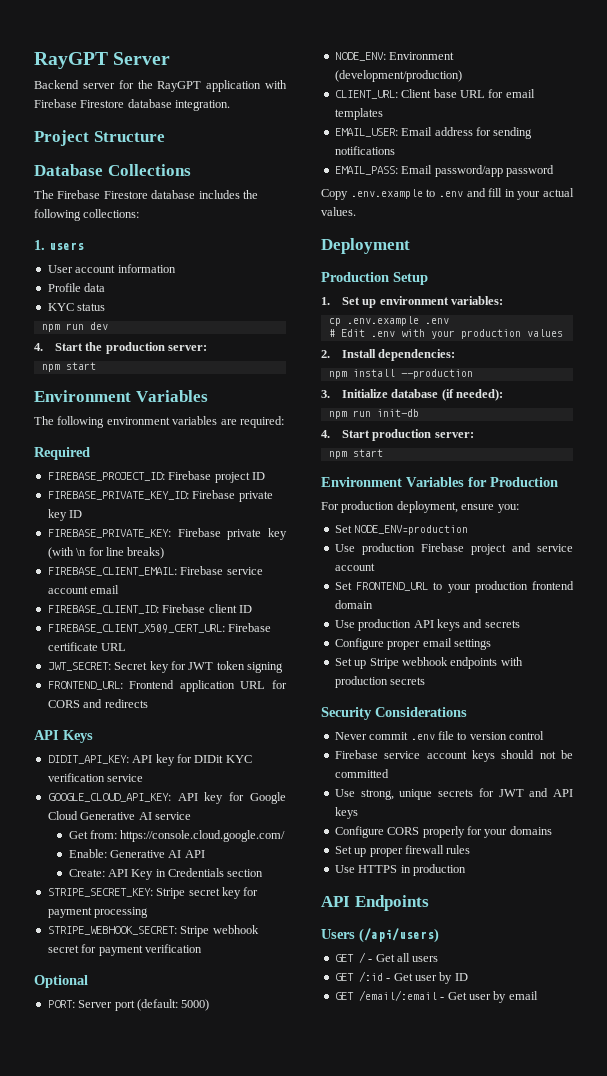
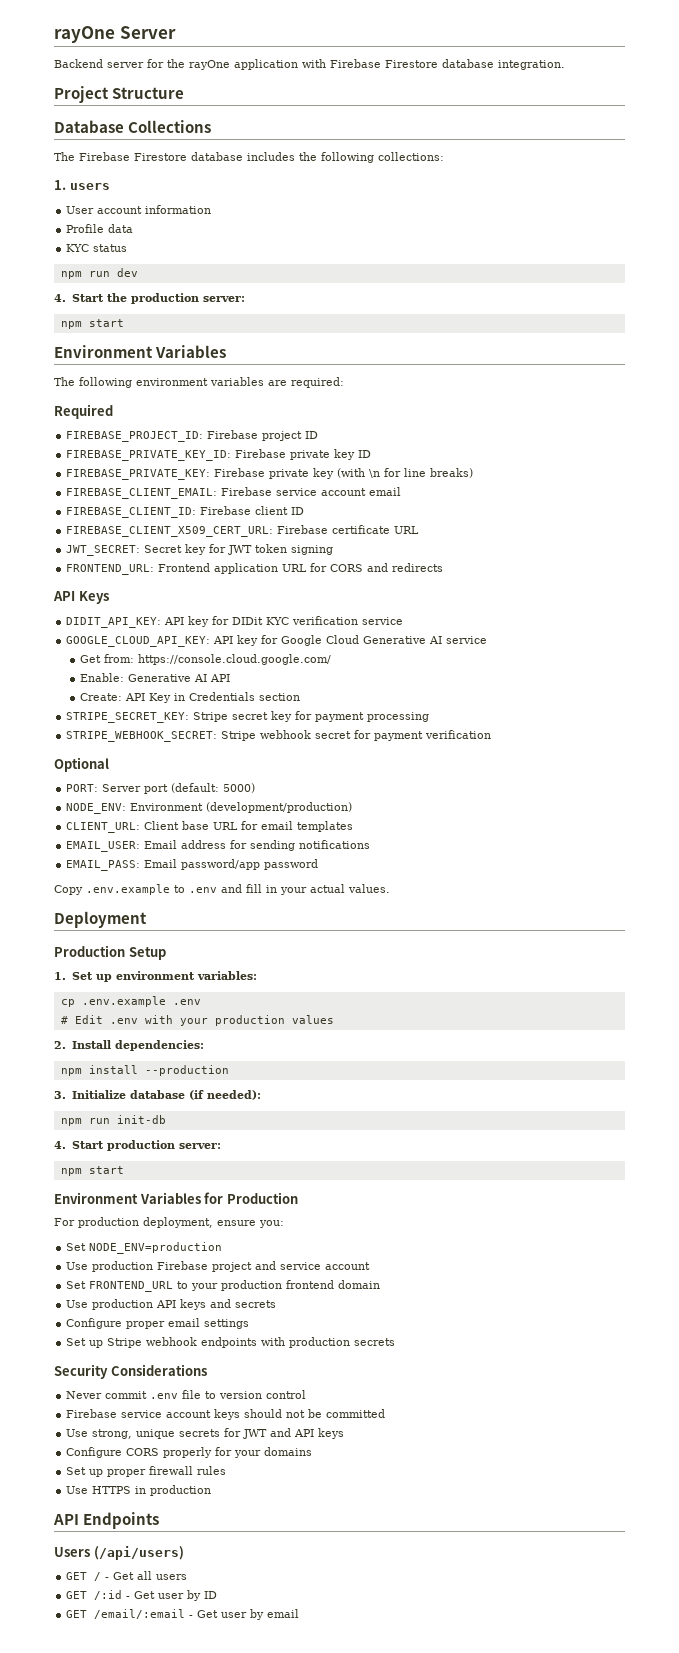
[34,52,108,69] RayGPT -> [54,26,115,43] rayOne
[157,81,202,92] RayGPT -> [189,60,230,70] rayOne

